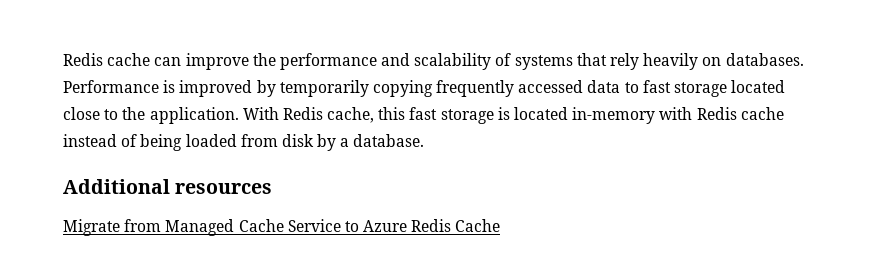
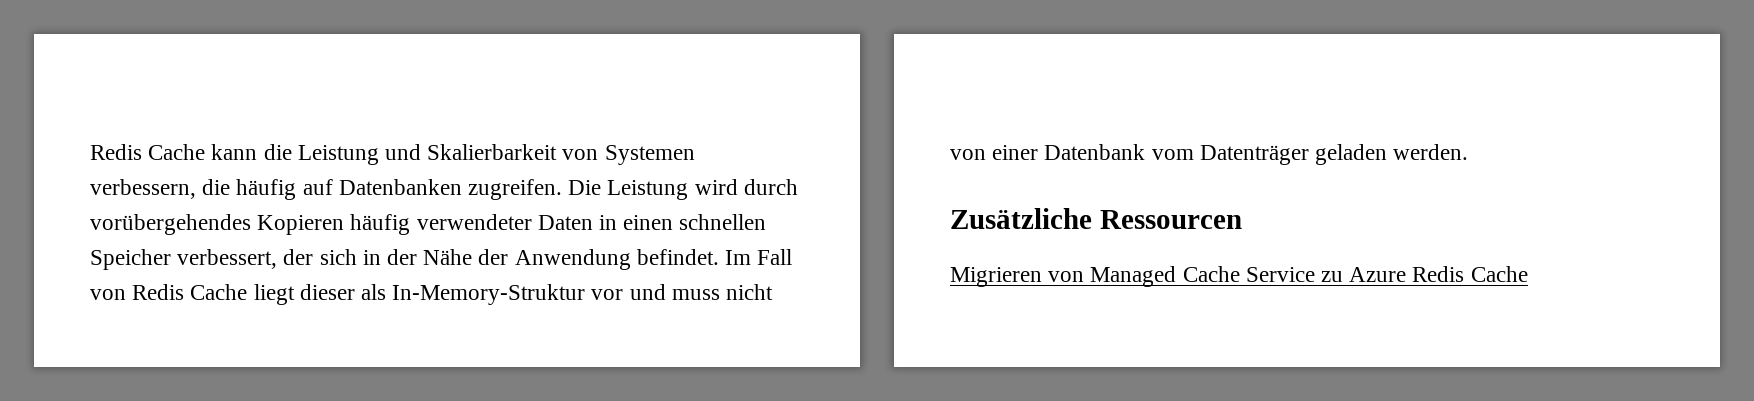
[63,53,804,70] [63,80,786,97] [63,107,784,124] [63,134,425,151] [63,179,273,194] [63,219,162,236] Redis cache can improve the performance and scalability of systems that rely heavily on databases. Performance is improved by temporarily copying frequently accessed data to fast storage located close to the application. With Redis cache, this fast storage is located in-memory with Redis cache instead of being loaded from disk by a database. // Additional resources // Migrate from -> [90,144,695,165] [90,179,798,200] [90,214,767,235] [90,249,793,270] [90,284,774,305] [950,144,1469,165] [950,208,1242,229] [950,267,1085,287] Redis Cache kann die Leistung und Skalierbarkeit von Systemen verbessern, die häufig auf Datenbanken zugreifen. Die Leistung wird durch vorübergehendes Kopieren häufig verwendeter Daten in einen schnellen Speicher verbessert, der sich in der Nähe der Anwendung befindet. Im Fall von Redis Cache liegt dieser als In-Memory-Struktur vor und muss nicht von einer Datenbank vom Datenträger geladen werden. // Zusätzliche Ressourcen // Migrieren von
[344,221,359,232] to -> [1321,271,1344,282] zu

